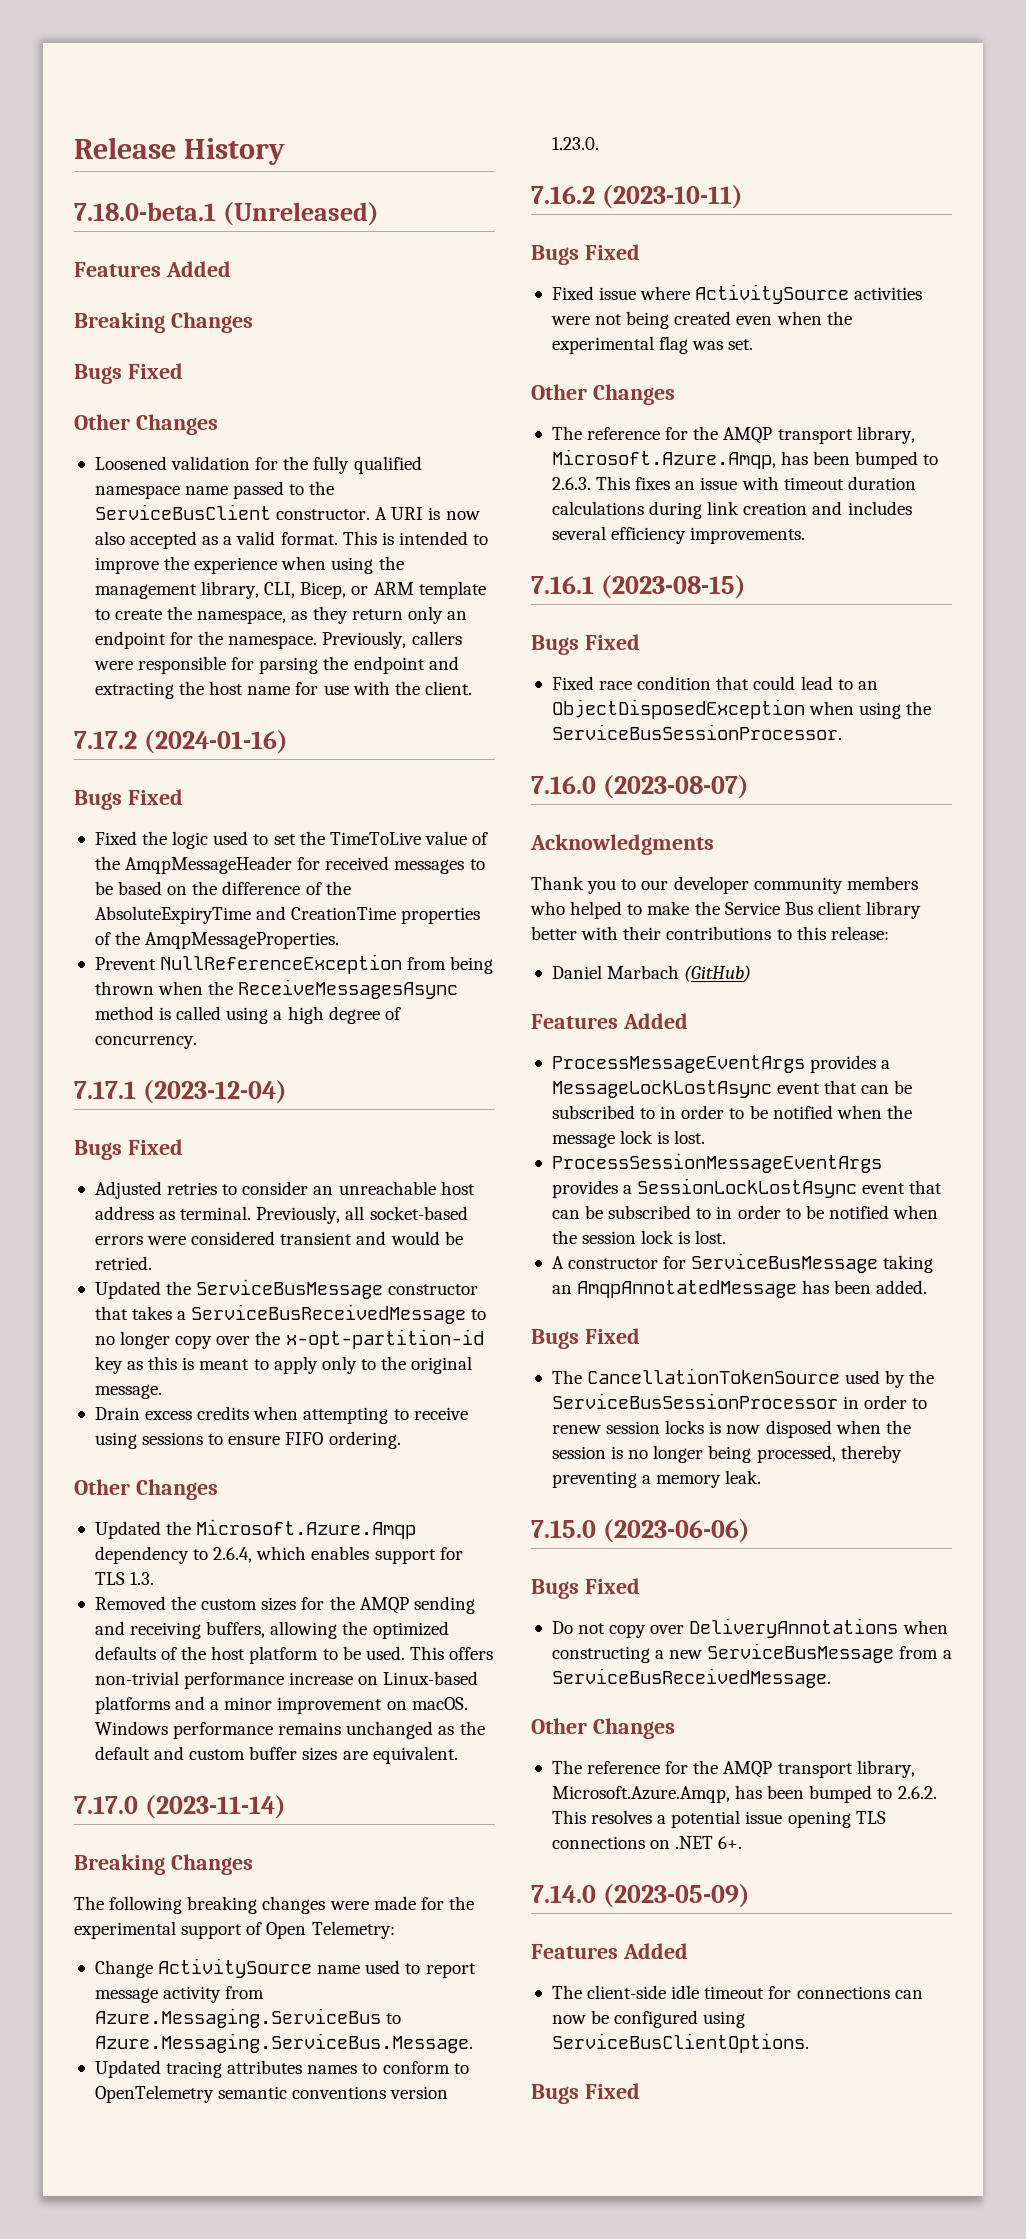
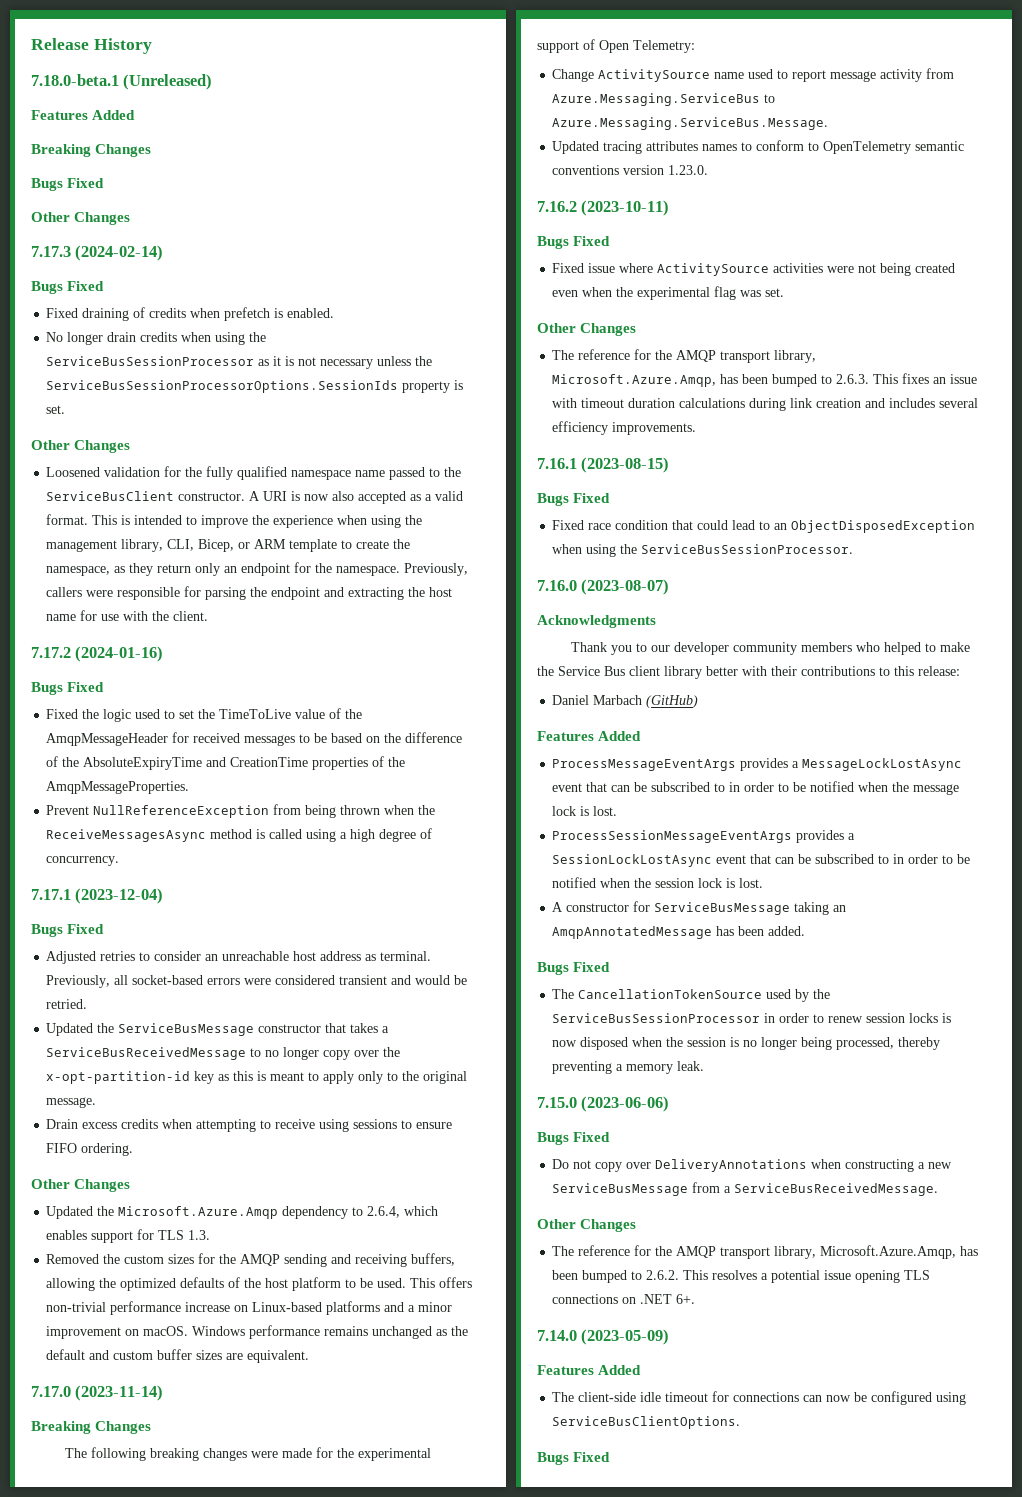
(218, 424) none -> [31,245,164,261] [31,281,105,294] [46,307,335,321] [46,332,267,345] [46,356,433,369] [46,380,464,393] [46,405,66,414] [31,440,131,453] // 7.17.3 (2024-02-14) // Bugs Fixed // Fixed draining of credits when prefetch is enabled. // No longer drain credits when using the ServiceBusSessionProcessor as it is not necessary unless the ServiceBusSessionProcessorOptions.SessionIds property is set. // Other Changes

